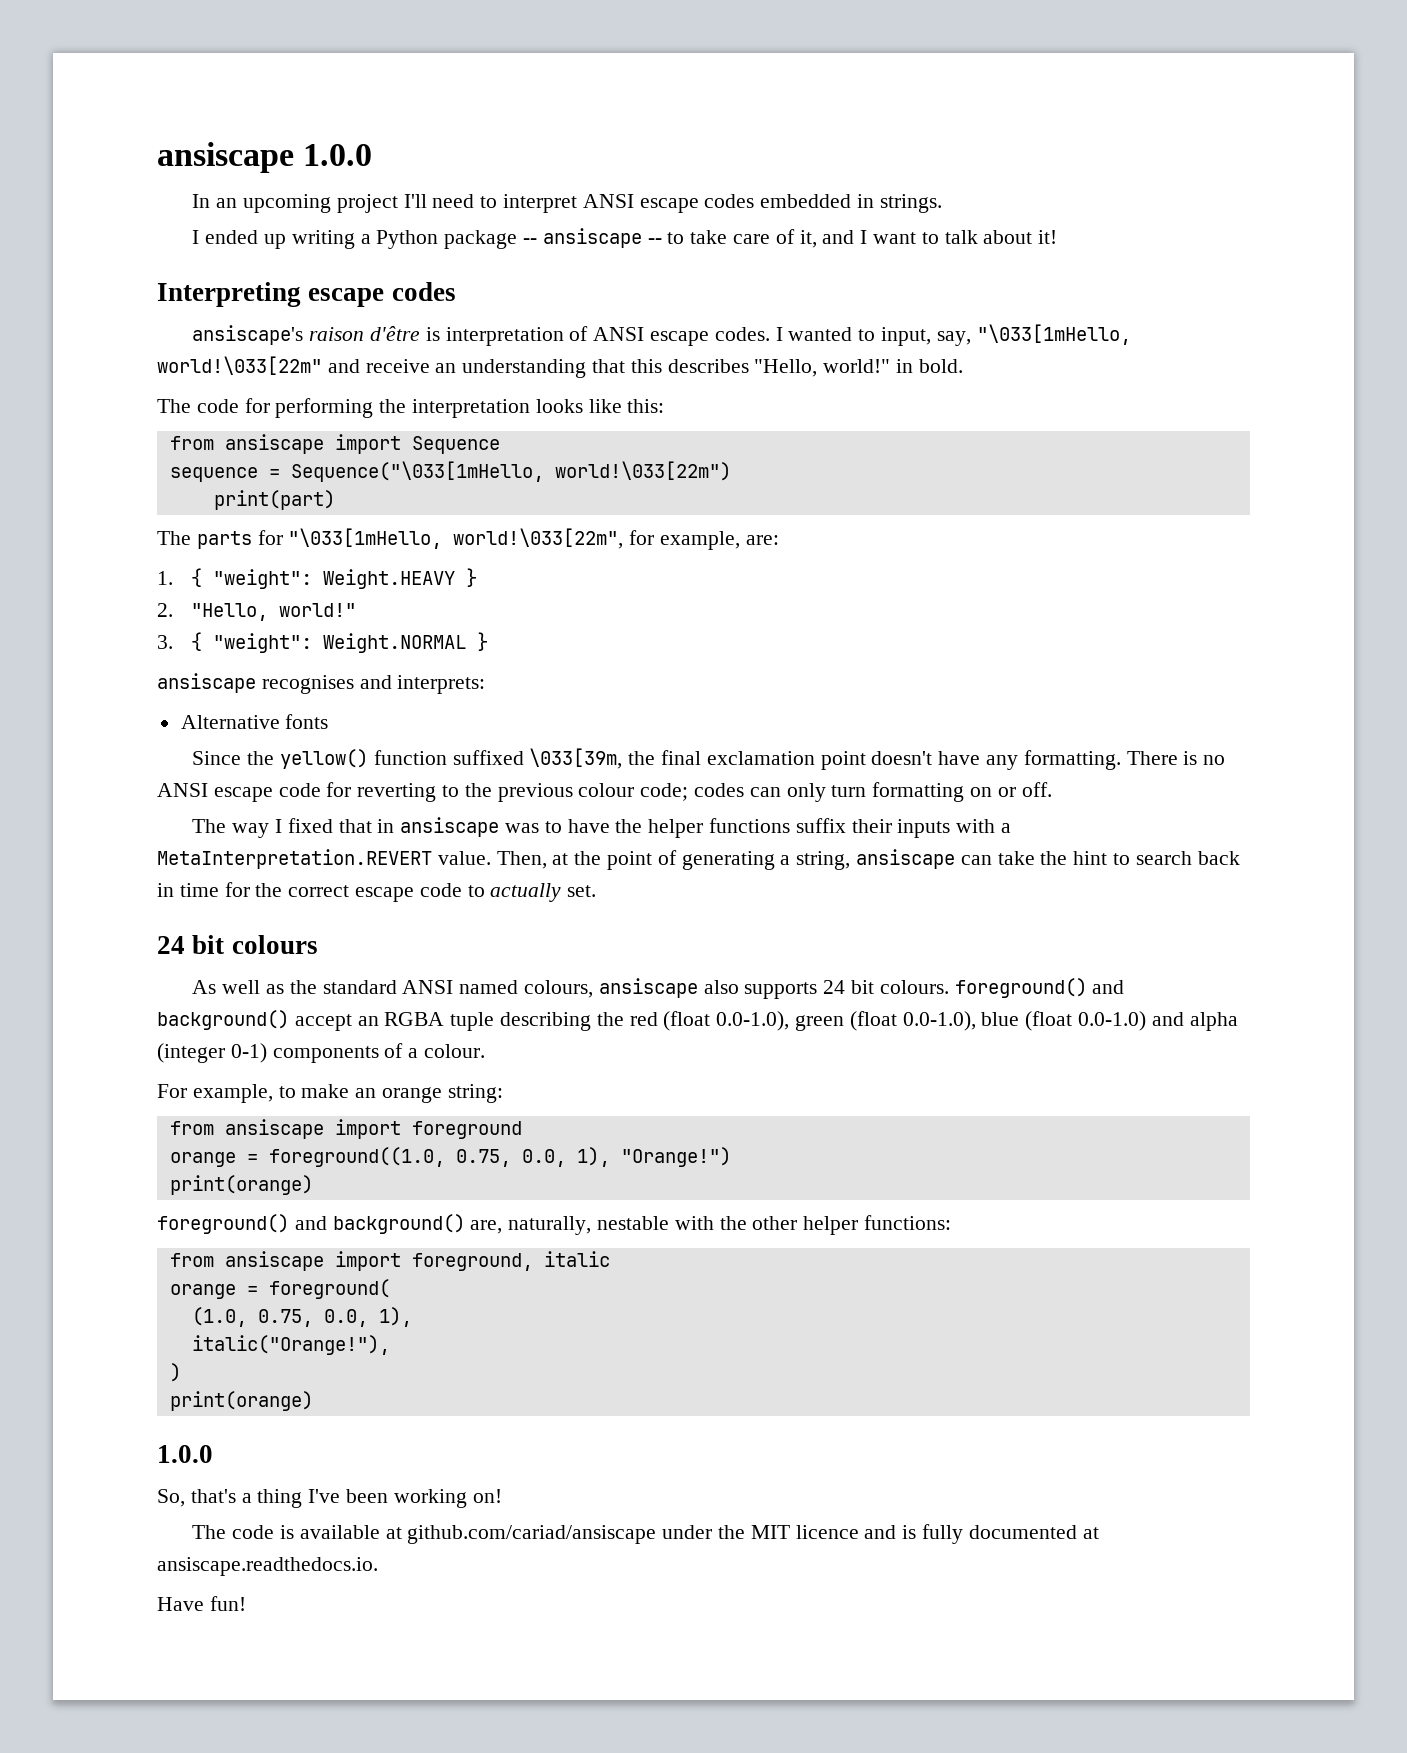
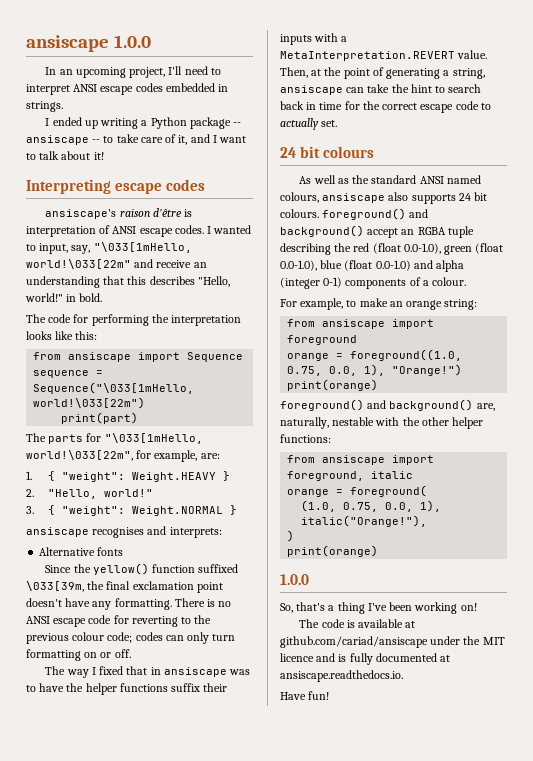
[336,194,398,213] project -> [129,67,166,78] project,

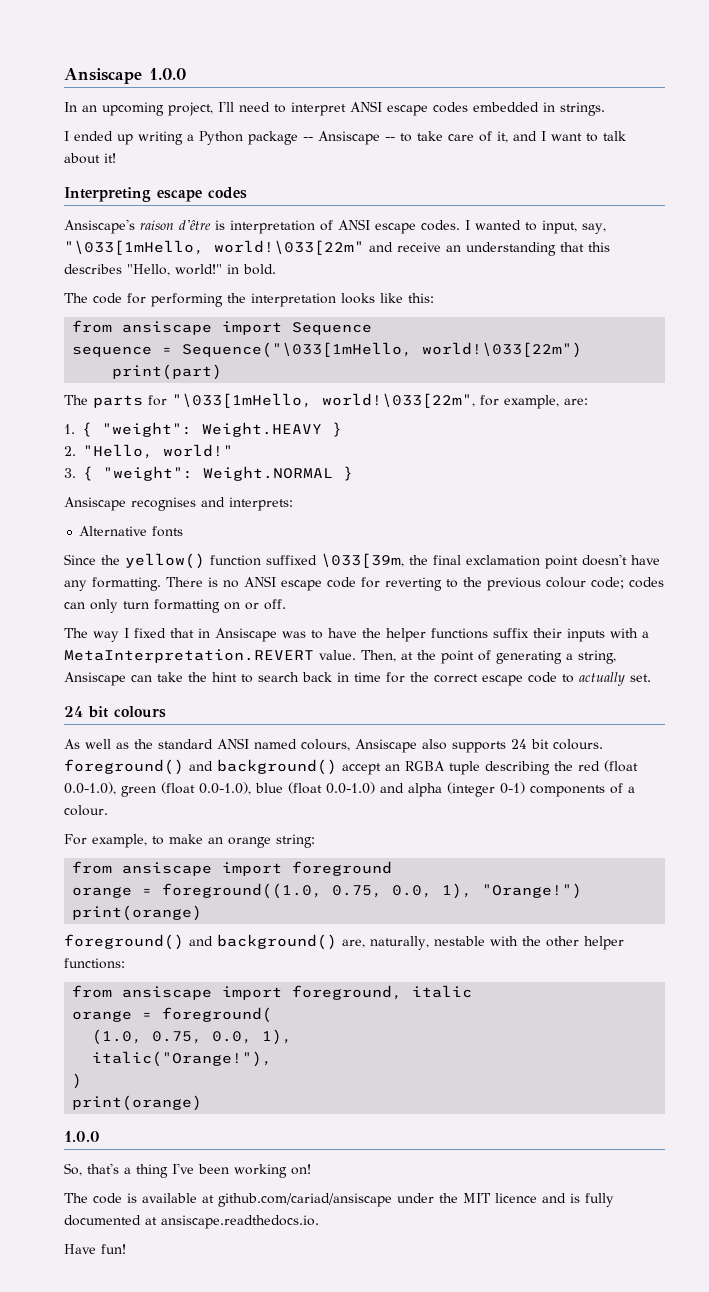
[26,35,109,52] ansiscape -> [64,68,142,84] Ansiscape
[26,135,89,145] ansiscape -> [318,131,380,145] Ansiscape
[45,209,117,219] ansiscape's -> [64,219,135,234] Ansiscape's
[26,527,89,537] ansiscape -> [64,497,126,511] Ansiscape
[163,667,227,677] ansiscape -> [215,628,277,642] Ansiscape
[280,85,343,95] ansiscape -> [64,672,126,686] Ansiscape
[322,193,386,203] ansiscape -> [355,739,417,753] Ansiscape

